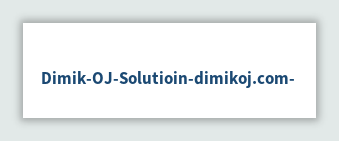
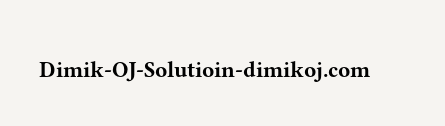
[41,71,295,88] Dimik-OJ-Solutioin-dimikoj.com- -> [39,61,371,82] Dimik-OJ-Solutioin-dimikoj.com

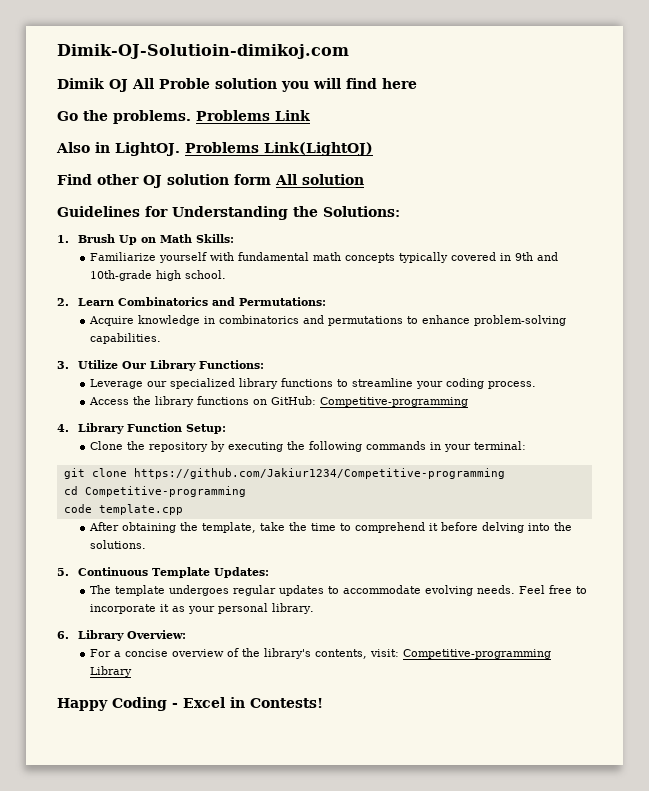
(371, 71) none -> [57,78,417,92] [57,110,310,124] [56,142,373,156] [57,174,364,188] [57,206,400,220] [57,234,235,245] [90,252,559,263] [90,270,227,281] [57,297,327,306] [89,315,567,326] [90,333,162,344] [57,360,265,371] [90,378,537,389] [89,396,469,407] [57,423,227,434] [90,441,527,452] [63,468,505,479] [63,486,246,497] [63,504,183,515] [89,522,573,533] [90,540,147,549] [57,567,270,578] [90,585,588,596] [90,603,315,614] [57,630,187,641] [90,648,552,659] [90,666,133,677] [57,697,323,711] // Dimik OJ All Proble solution you will find here // Go the problems. Problems Link // Also in LightOJ. Problems Link(LightOJ) // Find other OJ solution form All solution // Guidelines for Understanding the Solutions: // 1. Brush Up on Math Skills: // Familiarize yourself with fundamental math concepts typically covered in 9th and 10th-grade high school. // 2. Learn Combinatorics and Permutations: // Acquire knowledge in combinatorics and permutations to enhance problem-solving capabilities. // 3. Utilize Our Library Functions: // Leverage our specialized library functions to streamline your coding process. // Access the library functions on GitHub: Competitive-programming // 4. Library Function Setup: // Clone the repository by executing the following commands in your terminal: // git clone https://github.com/Jakiur1234/Competitive-programming // cd Competitive-programming // code template.cpp // After obtaining the template, take the time to comprehend it before delving into the solutions. // 5. Continuous Template Updates: // The template undergoes regular updates to accommodate evolving needs. Feel free to incorporate it as your personal library. // 6. Library Overview: // For a concise overview of the library's contents, visit: Competitive-programming Library // Happy Coding - Excel in Contests!

